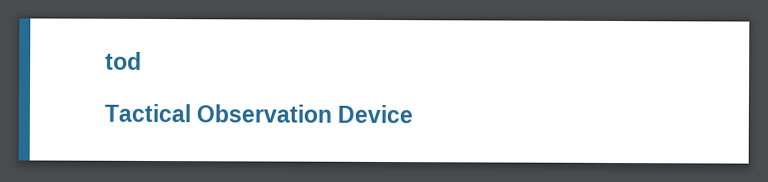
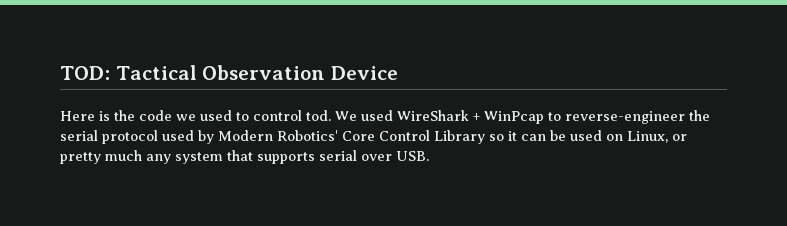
[105,51,142,70] tod // -> [60,66,110,80] TOD:
(414, 114) none -> [60,110,710,124] [60,130,687,144] [60,150,429,164] // Here is the code we used to control tod. We used WireShark + WinPcap to reverse-engineer the serial protocol used by Modern Robotics' Core Control Library so it can be used on Linux, or pretty much any system that supports serial over USB.

